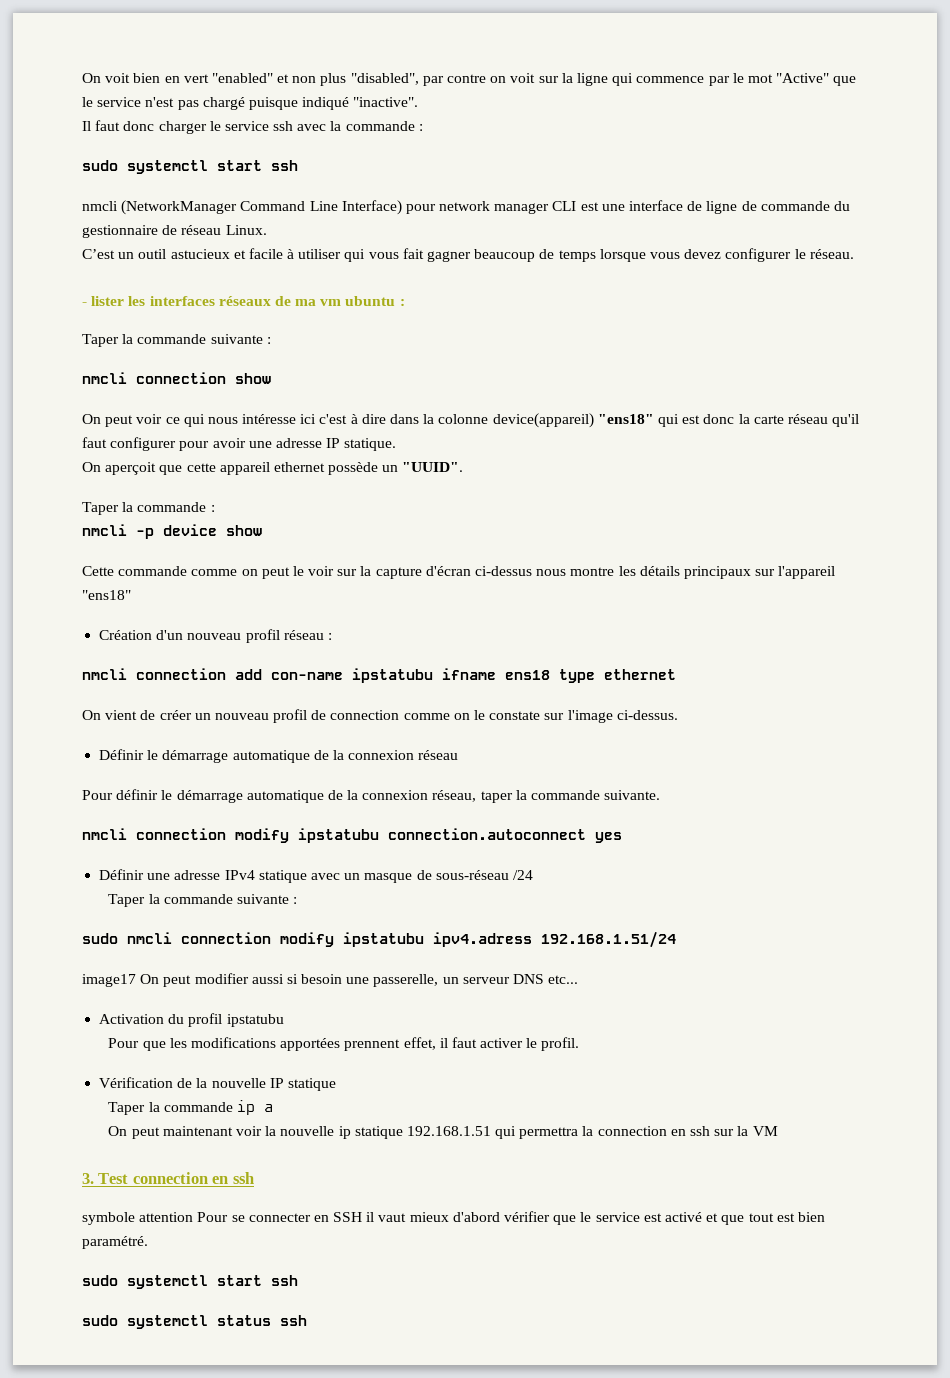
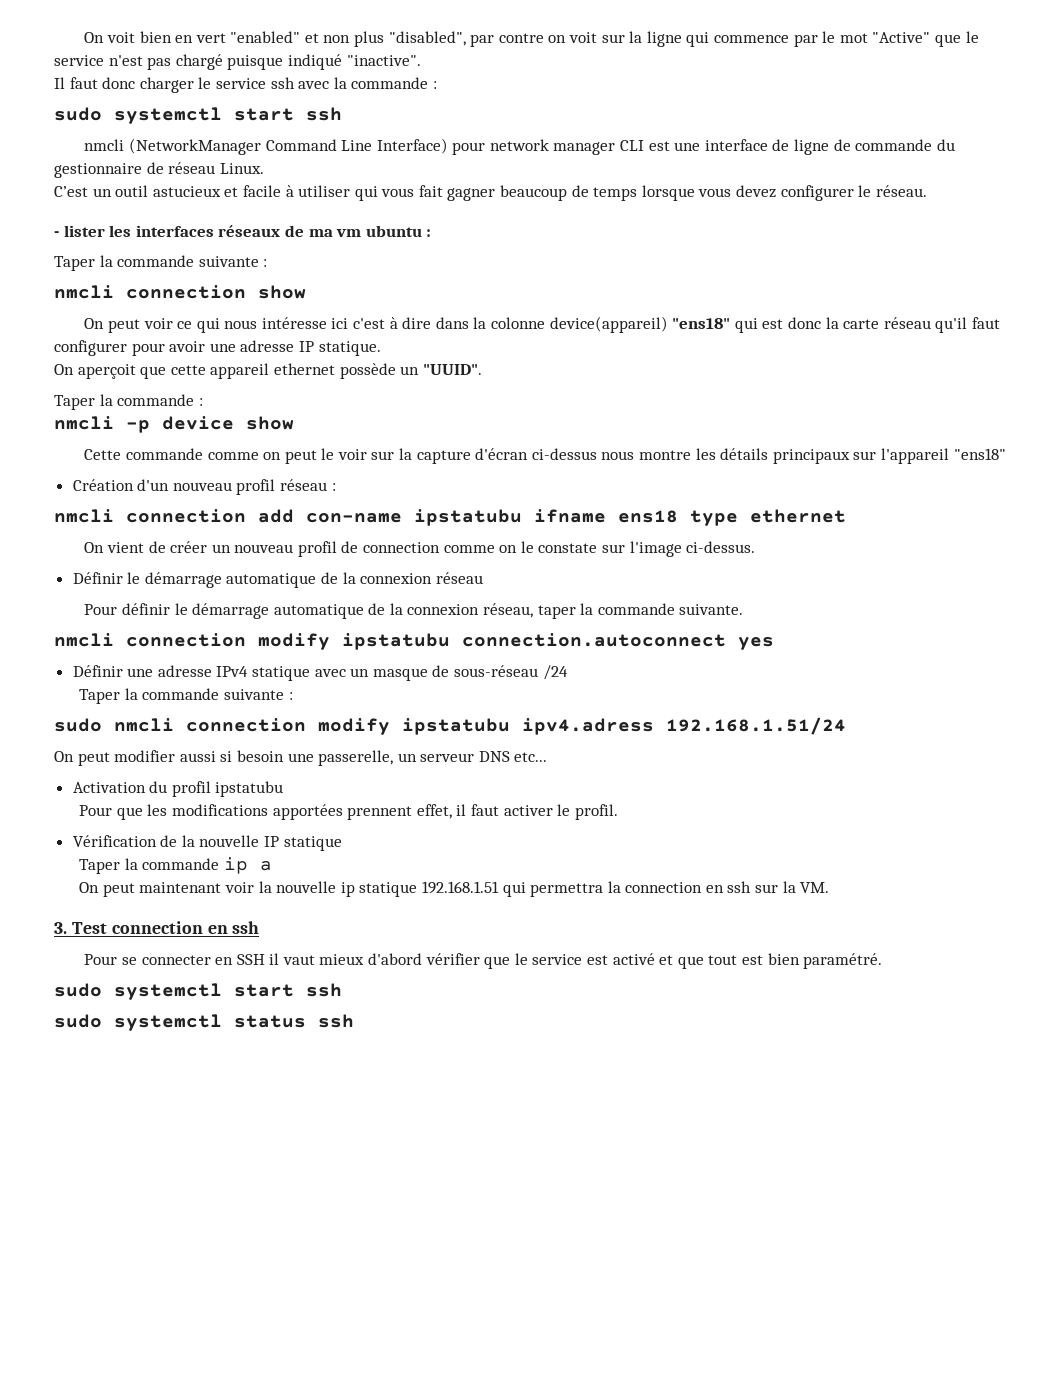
[82,974,136,987] image17 -> (846, 726) none
[752,1126,778,1136] VM -> [800,882,830,893] VM.
[82,1212,194,1225] symbole attention -> (260, 927) none

